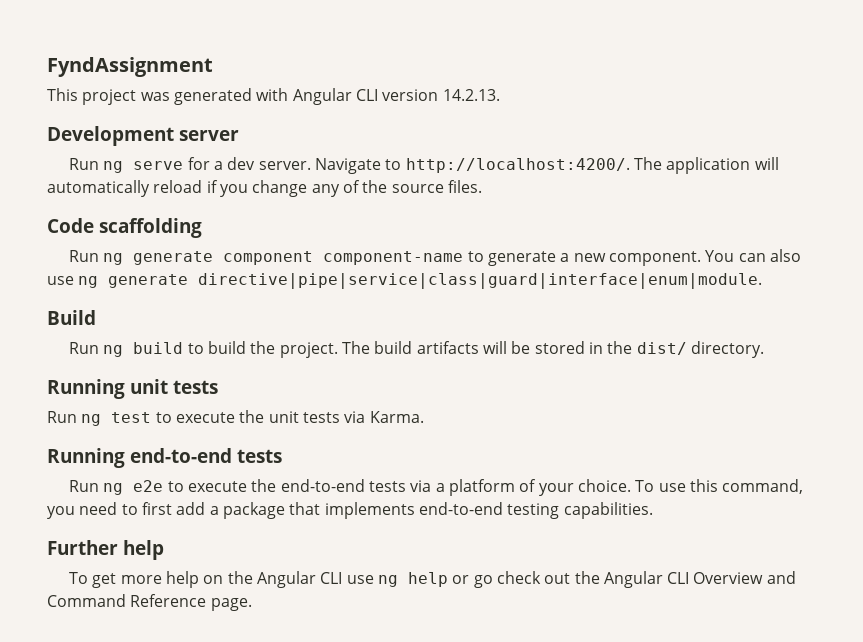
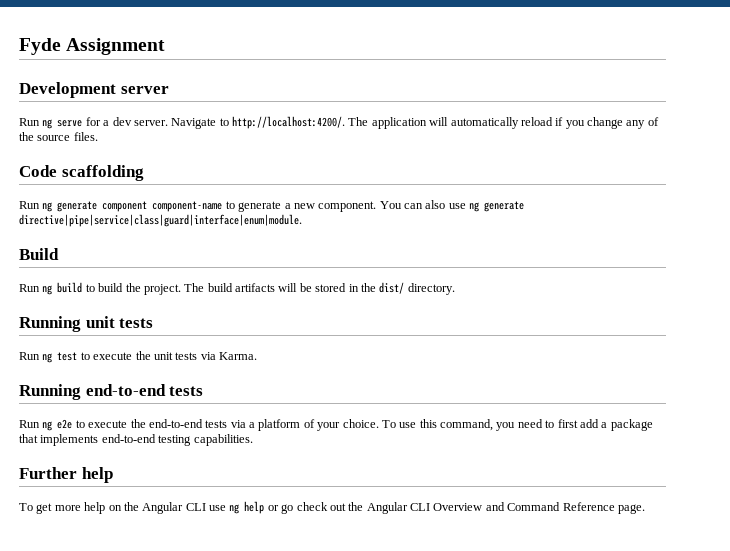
[47,57,213,77] [47,88,500,105] FyndAssignment // This project was generated with Angular CLI version 14.2.13. -> [19,38,166,55] Fyde Assignment

